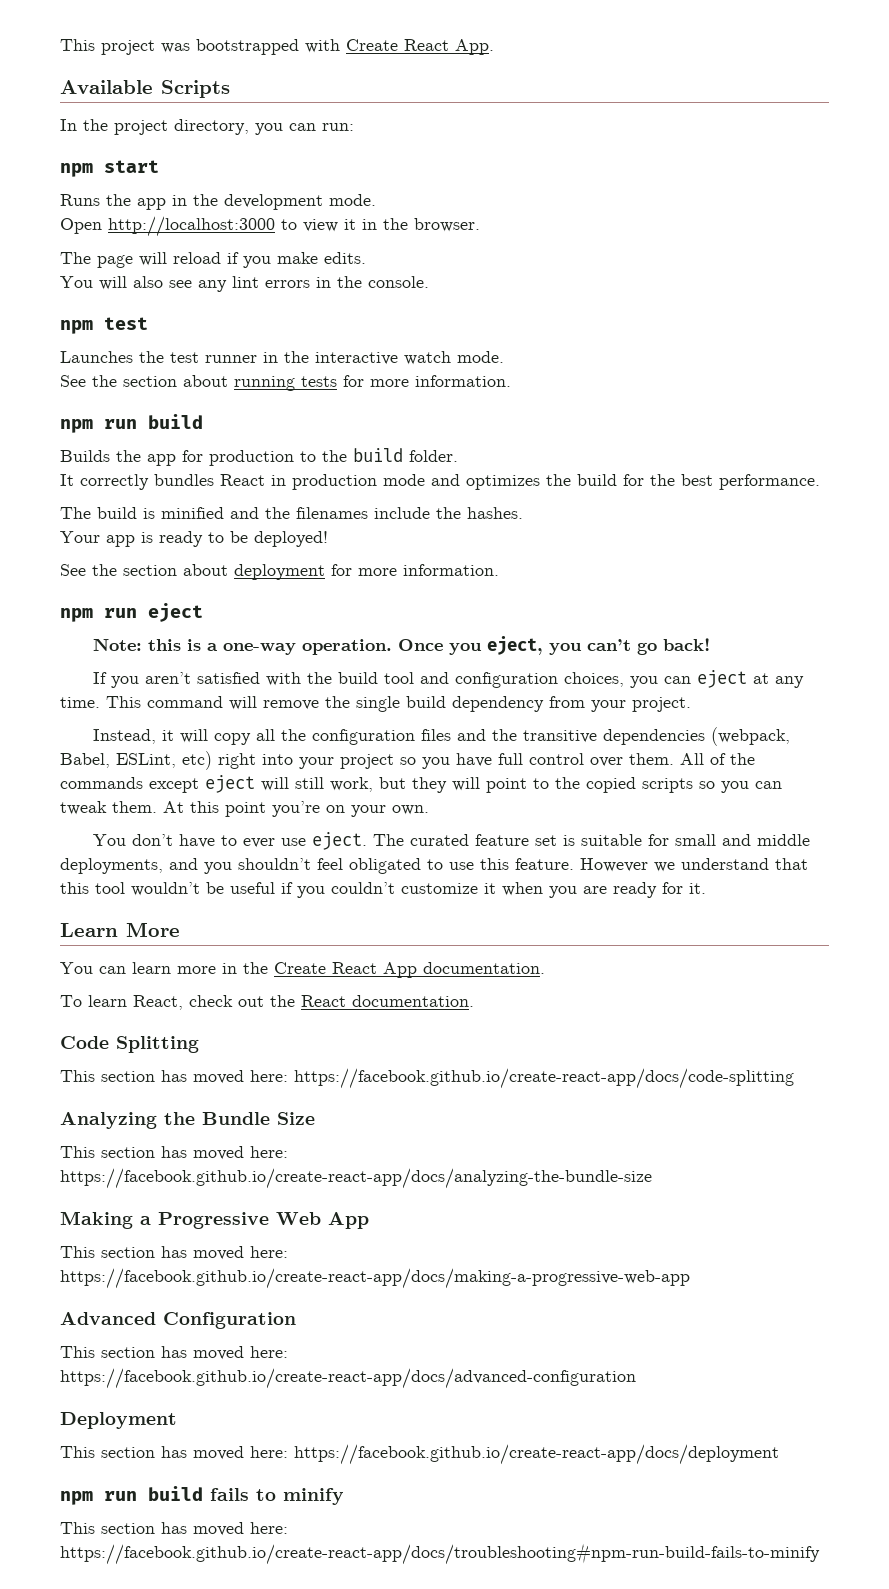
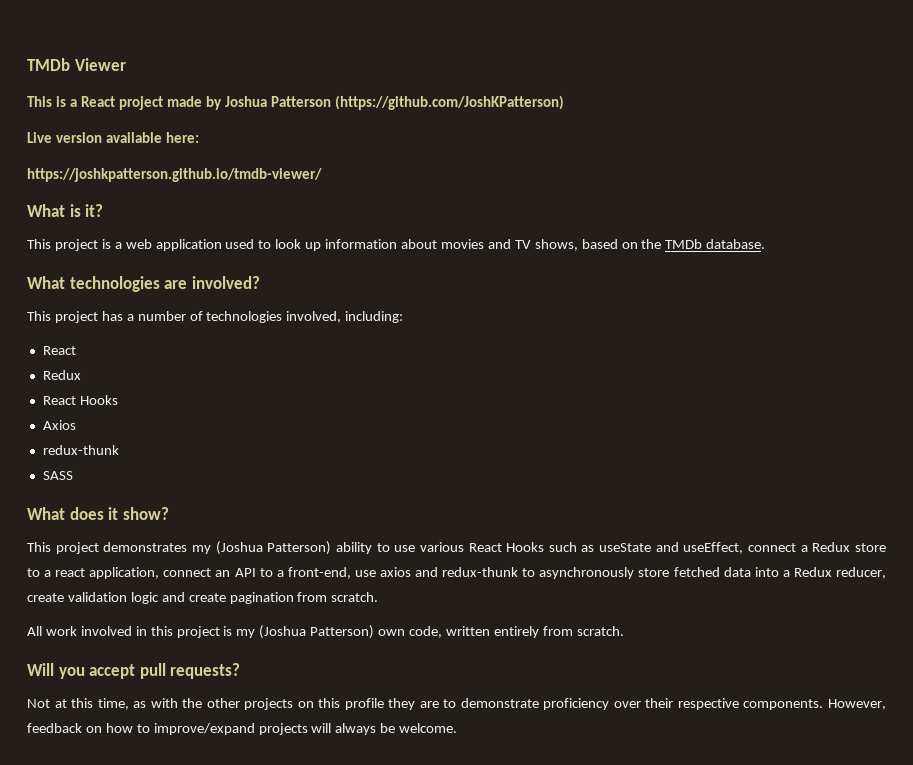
[60,39,494,55] [60,80,230,98] [60,119,354,135] [60,160,159,177] [60,194,376,210] [60,216,480,237] [60,252,366,268] [60,276,429,292] [60,317,148,334] [60,351,504,365] [60,375,511,391] [60,414,203,433] [60,448,458,466] [60,474,820,490] [60,507,523,519] [60,531,328,547] [60,564,499,580] [60,603,203,622] [92,636,710,655] [92,670,804,688] [60,696,691,712] [92,727,790,746] [60,751,755,770] [60,775,782,793] [60,801,429,817] [92,832,810,850] [60,858,808,874] [60,882,706,898] [60,922,180,937] [60,962,545,978] [60,995,474,1010] [60,1036,199,1053] [60,1068,794,1089] [60,1112,315,1129] [60,1146,288,1160] [60,1168,652,1189] [60,1211,369,1229] [60,1246,288,1260] [60,1268,690,1289] [60,1312,296,1329] [60,1346,288,1360] [60,1368,636,1389] [60,1412,177,1429] [60,1444,779,1465] [60,1486,344,1505] [60,1522,288,1536] [60,1543,820,1565] This project was bootstrapped with Create React App. // Available Scripts // In the project directory, you can run: // npm start // Runs the app in the development mode. // Open http://localhost:3000 to view it in the browser. // The page will reload if you make edits. // You will also see any lint errors in the console. // npm test // Launches the test runner in the interactive watch mode. // See the section about running tests for more information. // npm run build // Builds the app for production to the build folder. // It correctly bundles React in production mode and optimizes the build for the best performance. // The build is minified and the filenames include the hashes. // Your app is ready to be deployed! // See the section about deployment for more information. // npm run eject // Note: this is a one-way operation. Once you eject, you can’t go back! // If you aren’t satisfied with the build tool and configuration choices, you can eject at any time. This command will remove the single build dependency from your project. // Instead, it will copy all the configuration files and the transitive dependencies (webpack, Babel, ESLint, etc) right into your project so you have full control over them. All of the commands except eject will still work, but they will point to the copied scripts so you can tweak them. At this point you’re on your own. // You don’t have to ever use eject. The curated feature set is suitable for small and middle deployments, and you shouldn’t feel obligated to use this feature. However we understand that this tool wouldn’t be useful if you couldn’t customize it when you are ready for it. // Learn More // You can learn more in the Create React App documentation. // To learn React, check out the React documentation. // Code Splitting // This section has moved here: https://facebook.github.io/create-react-app/docs/code-splitting // Analyzing the Bundle Size // This section has moved here: https://facebook.github.io/create-react-app/docs/analyzing-the-bundle-size // Making a Progressive Web App // This section has moved here: https://facebook.github.io/create-react-app/docs/making-a-progressive-web-app // Advanced Configuration // This section has moved here: https://facebook.github.io/create-react-app/docs/advanced-configuration // Deployment // This section has moved here: https://facebook.github.io/create-react-app/docs/deployment // npm run build fails to minify // This section has moved here: https://facebook.github.io/create-react-app/docs/troubleshooting#npm-run-build-fails-to-minify -> [27,58,126,71] [27,95,565,110] [27,132,200,143] [27,168,322,182] [27,204,104,217] [27,239,766,251] [27,276,260,292] [27,311,404,323] [42,346,76,355] [42,370,81,380] [42,395,118,405] [42,420,76,430] [42,445,119,455] [42,471,73,480] [27,507,169,520] [27,541,886,555] [27,567,887,579] [27,592,379,604] [27,625,624,639] [27,663,241,679] [27,698,886,710] [27,723,458,735] TMDb Viewer // This is a React project made by Joshua Patterson (https://github.com/JoshKPatterson) // Live version available here: // https://joshkpatterson.github.io/tmdb-viewer/ // What is it? // This project is a web application used to look up information about movies and TV shows, based on the TMDb database. // What technologies are involved? // This project has a number of technologies involved, including: // React // Redux // React Hooks // Axios // redux-thunk // SASS // What does it show? // This project demonstrates my (Joshua Patterson) ability to use various React Hooks such as useState and useEffect, connect a Redux store to a react application, connect an API to a front-end, use axios and redux-thunk to asynchronously store fetched data into a Redux reducer, create validation logic and create pagination from scratch. // All work involved in this project is my (Joshua Patterson) own code, written entirely from scratch. // Will you accept pull requests? // Not at this time, as with the other projects on this profile they are to demonstrate proficiency over their respective components. However, feedback on how to improve/expand projects will always be welcome.

